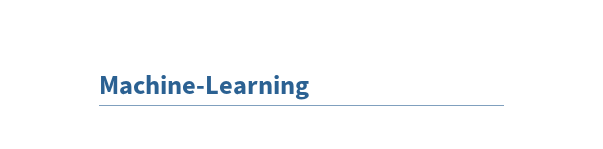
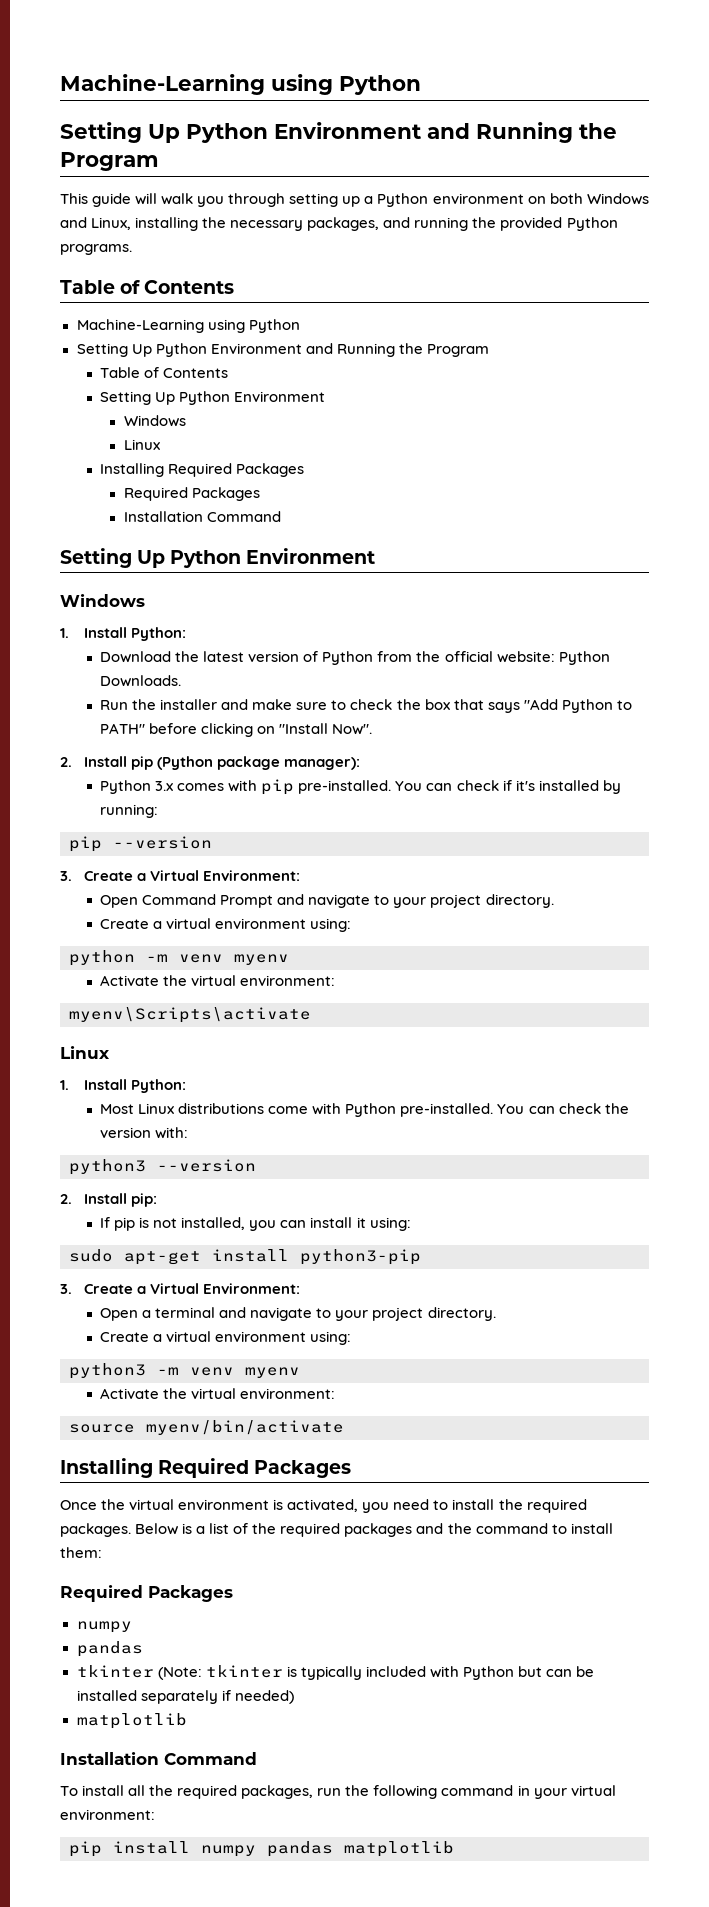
[99,75,309,100] Machine-Learning -> [60,74,421,95] [60,122,617,143] [60,152,159,171] [60,193,649,207] [60,217,618,231] [60,244,132,255] [60,280,235,294] [76,319,300,333] [76,343,489,357] [100,367,229,378] [100,391,326,405] [123,415,186,427] [123,439,160,450] [100,463,305,477] [123,487,260,501] [123,511,281,522] [60,548,376,568] [60,594,145,607] [60,627,186,641] [100,651,610,665] [100,675,182,687] [100,699,632,713] [100,723,373,737] [60,756,360,770] [100,779,621,795] [100,804,159,818] [69,836,212,852] [60,870,300,881] [100,894,554,908] [100,918,352,932] [69,950,289,966] [100,975,336,986] [69,1007,311,1023] [60,1046,110,1059] [60,1079,186,1093] [100,1103,629,1117] [100,1127,189,1139] [69,1159,256,1175] [60,1193,157,1207] [100,1217,411,1231] [69,1249,421,1265] [60,1283,300,1294] [100,1307,496,1321] [100,1331,352,1345] [69,1363,300,1379] [100,1388,336,1399] [69,1420,344,1435] [60,1458,352,1478] [60,1499,587,1513] [60,1523,613,1537] [60,1547,102,1558] [60,1585,233,1602] [76,1621,132,1633] [76,1641,143,1657] [76,1665,595,1680] [76,1690,294,1704] [76,1713,187,1729] [60,1752,257,1765] [60,1785,616,1799] [60,1809,155,1820] [69,1841,454,1857] Machine-Learning using Python // Setting Up Python Environment and Running the Program // This guide will walk you through setting up a Python environment on both Windows and Linux, installing the necessary packages, and running the provided Python programs. // Table of Contents // Machine-Learning using Python // Setting Up Python Environment and Running the Program // Table of Contents // Setting Up Python Environment // Windows // Linux // Installing Required Packages // Required Packages // Installation Command // Setting Up Python Environment // Windows // 1. Install Python: // Download the latest version of Python from the official website: Python Downloads. // Run the installer and make sure to check the box that says "Add Python to PATH" before clicking on "Install Now". // 2. Install pip (Python package manager): // Python 3.x comes with pip pre-installed. You can check if it's installed by running: // pip --version // 3. Create a Virtual Environment: // Open Command Prompt and navigate to your project directory. // Create a virtual environment using: // python -m venv myenv // Activate the virtual environment: // myenv\Scripts\activate // Linux // 1. Install Python: // Most Linux distributions come with Python pre-installed. You can check the version with: // python3 --version // 2. Install pip: // If pip is not installed, you can install it using: // sudo apt-get install python3-pip // 3. Create a Virtual Environment: // Open a terminal and navigate to your project directory. // Create a virtual environment using: // python3 -m venv myenv // Activate the virtual environment: // source myenv/bin/activate // Installing Required Packages // Once the virtual environment is activated, you need to install the required packages. Below is a list of the required packages and the command to install them: // Required Packages // numpy // pandas // tkinter (Note: tkinter is typically included with Python but can be installed separately if needed) // matplotlib // Installation Command // To install all the required packages, run the following command in your virtual environment: // pip install numpy pandas matplotlib

